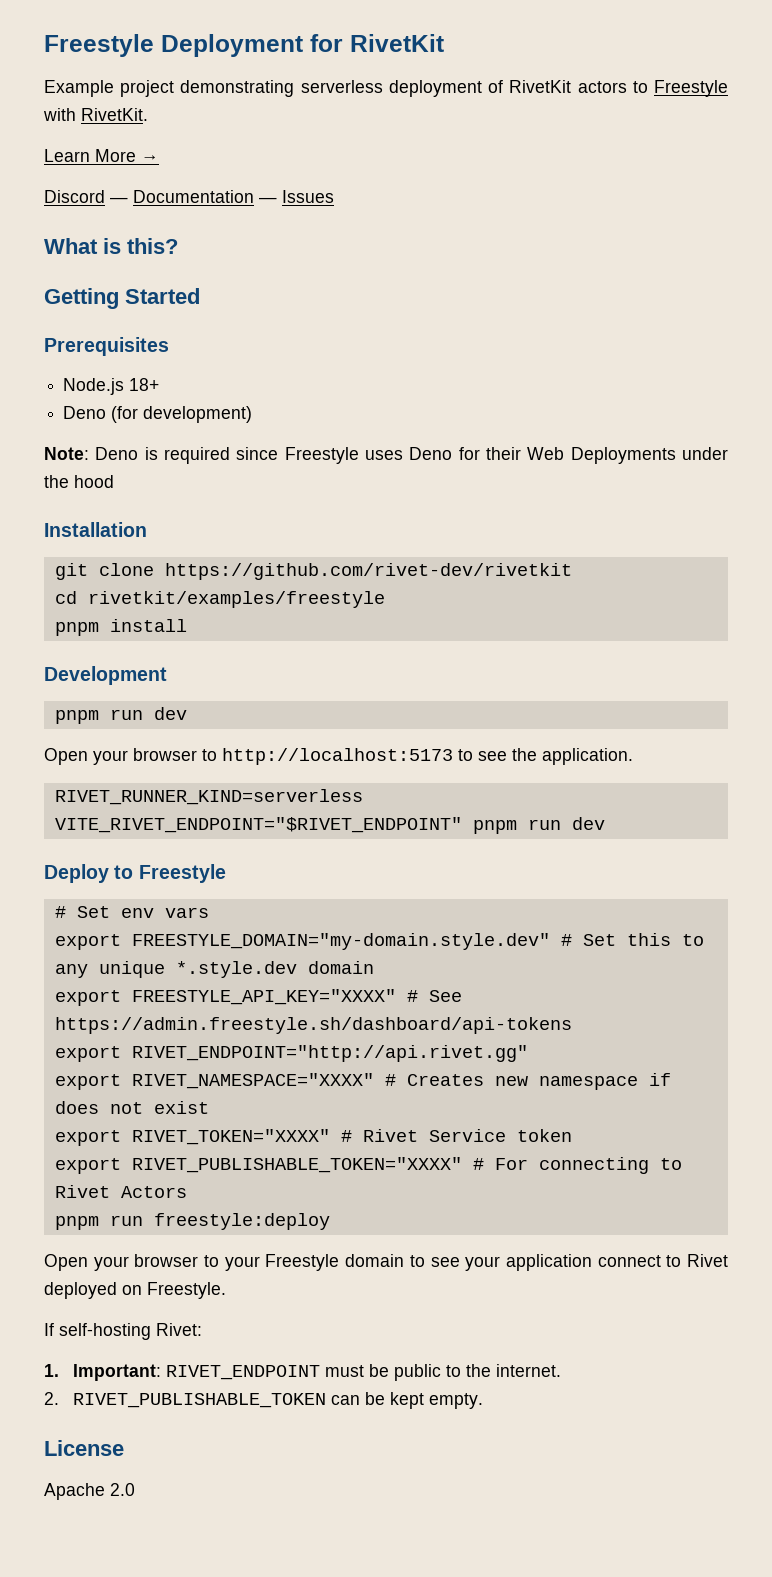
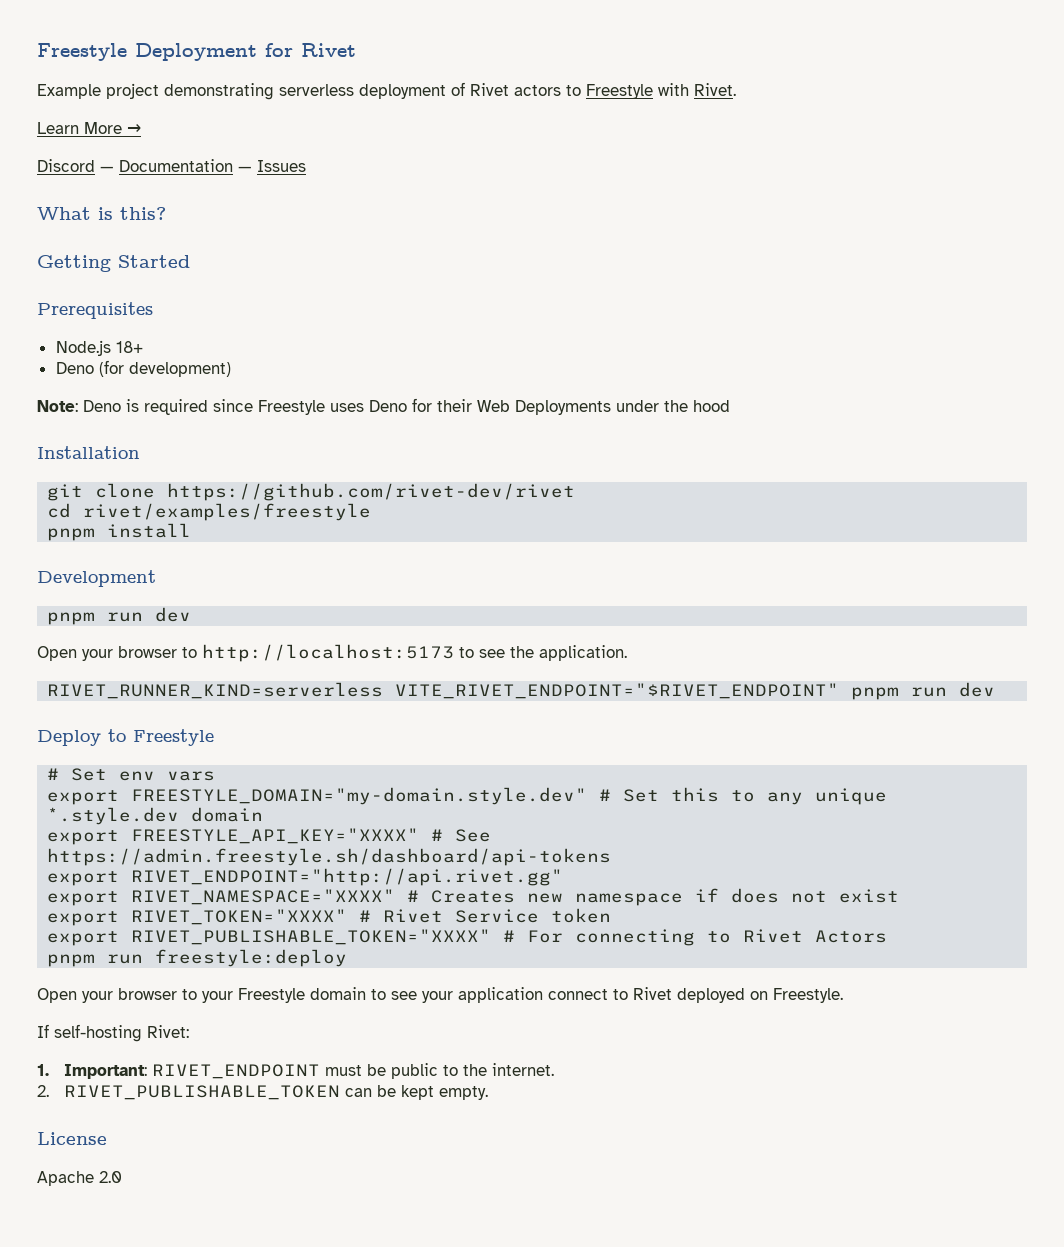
[350,34,444,52] RivetKit -> [301,43,356,57] Rivet
[509,80,572,93] RivetKit -> [470,83,509,96] Rivet
[81,108,148,121] RivetKit. -> [694,83,736,96] Rivet.
[164,563,572,580] https://github.com/rivet-dev/rivetkit -> [167,483,576,501] https://github.com/rivet-dev/rivet
[87,591,385,608] rivetkit/examples/freestyle -> [83,503,372,521] rivet/examples/freestyle

